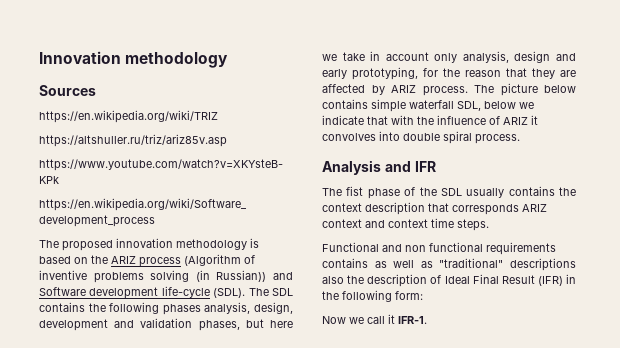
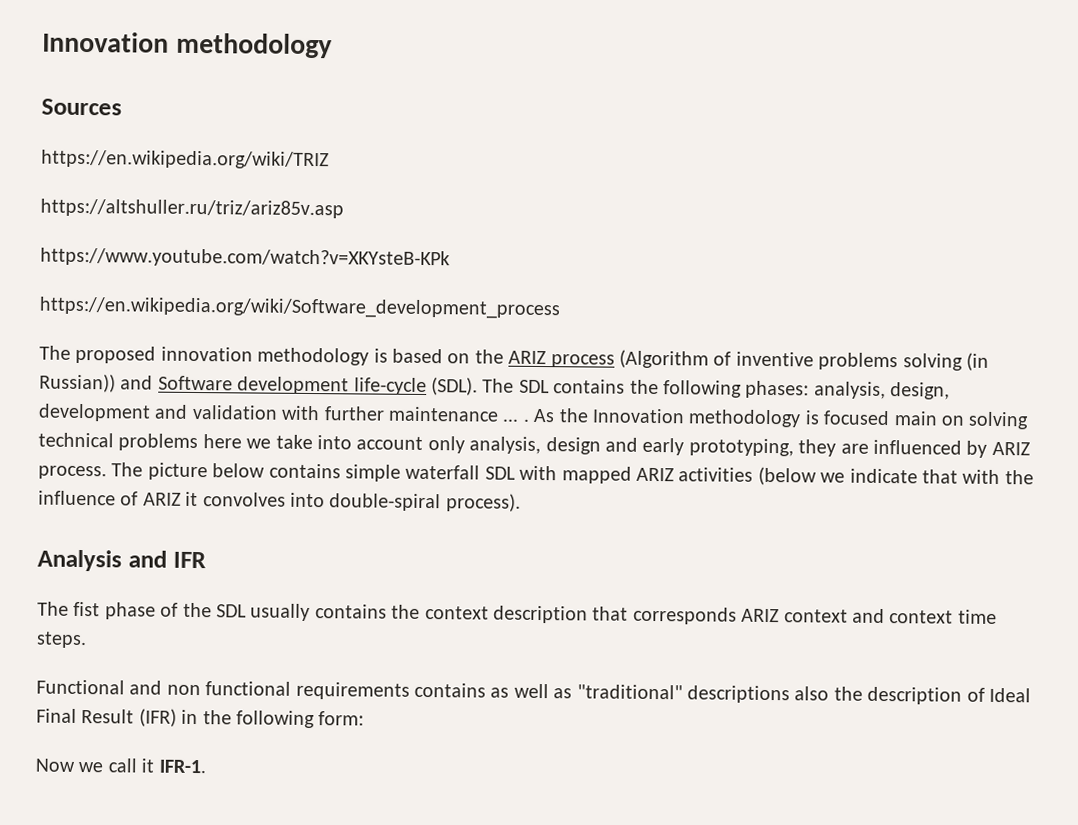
[162,304,201,315] phases -> [745,380,810,399] phases:
[198,319,264,331] phases, but -> [281,405,1030,430] [38,432,199,452] with further maintenance ... . As the Innovation methodology is focused main on solving technical problems
[370,51,381,61] in -> [317,435,352,450] into
[423,68,527,77] for the reason that -> (794, 447) none
[322,84,365,93] affected -> [872,439,962,455] influenced
[457,101,516,111] SDL, below -> [484,465,817,486] SDL with mapped ARIZ activities (below
[403,131,520,144] double spiral process. -> [329,493,521,512] double-spiral process).

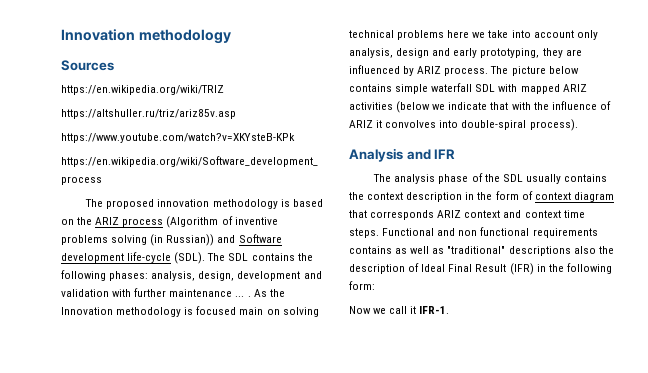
[73,601,101,617] fist -> [394,174,436,184] analysis
(588, 614) none -> [465,191,614,202] in the form of context diagram
(87, 640) // -> (379, 233) none

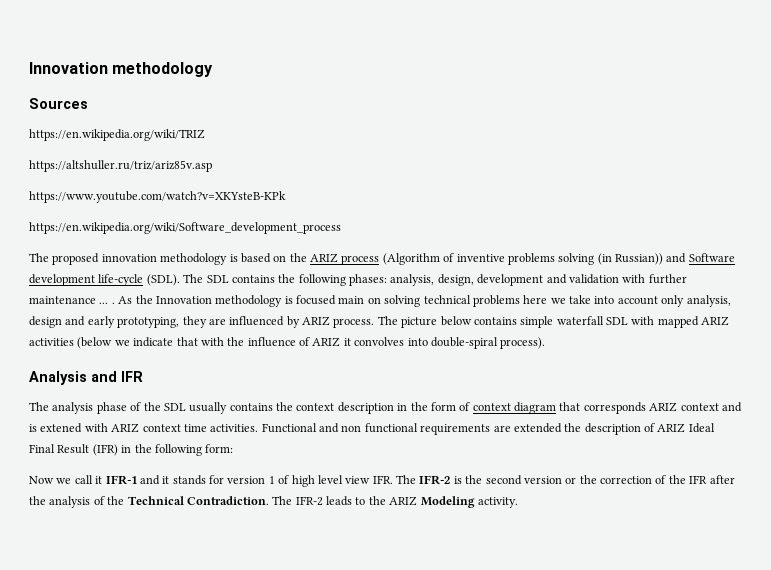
(522, 214) none -> [29,423,140,433] is extened with ARIZ
[349,228,379,238] steps. -> [210,424,259,432] activities.
[349,246,596,256] contains as well as "traditional" descriptions also -> [493,423,562,433] are extended
(420, 267) none -> [657,423,686,433] ARIZ
[419,306,450,314] IFR-1. -> [105,475,735,487] [29,496,518,508] IFR-1 and it stands for version 1 of high level view IFR. The IFR-2 is the second version or the correction of the IFR after the analysis of the Technical Contradiction. The IFR-2 leads to the ARIZ Modeling activity.

